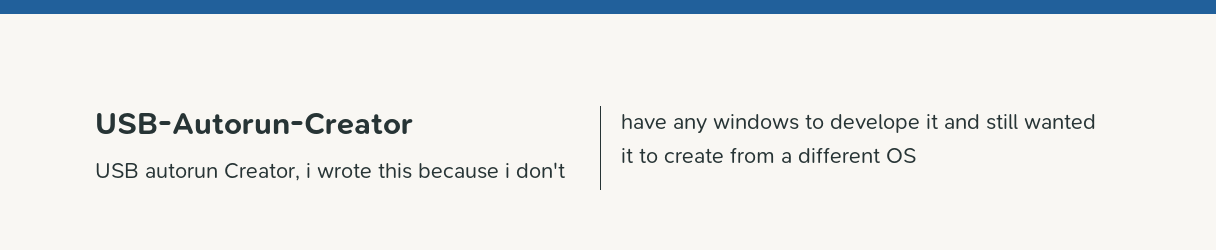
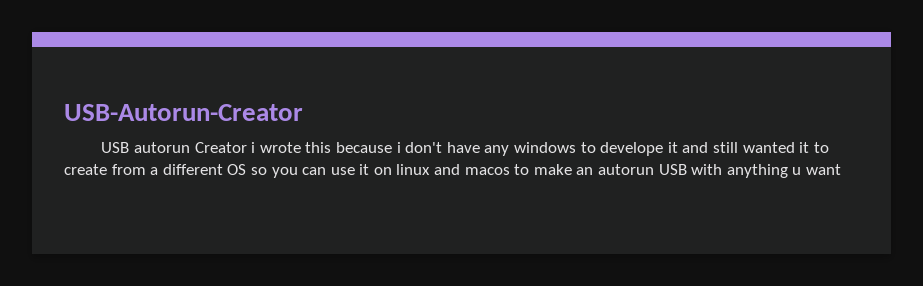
[224,163,300,181] Creator, -> [194,142,247,153] Creator
(916, 155) none -> [250,164,841,178] so you can use it on linux and macos to make an autorun USB with anything u want

